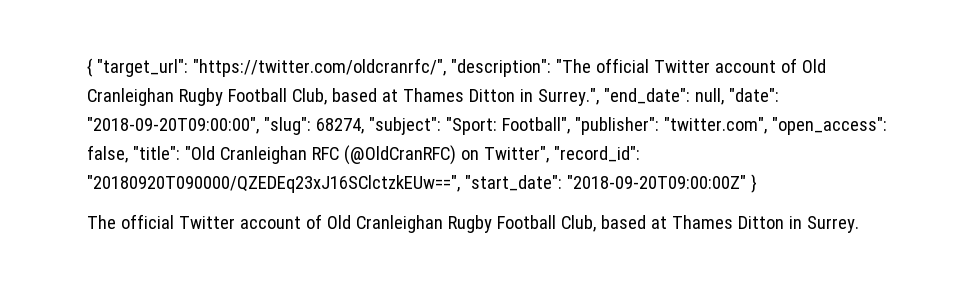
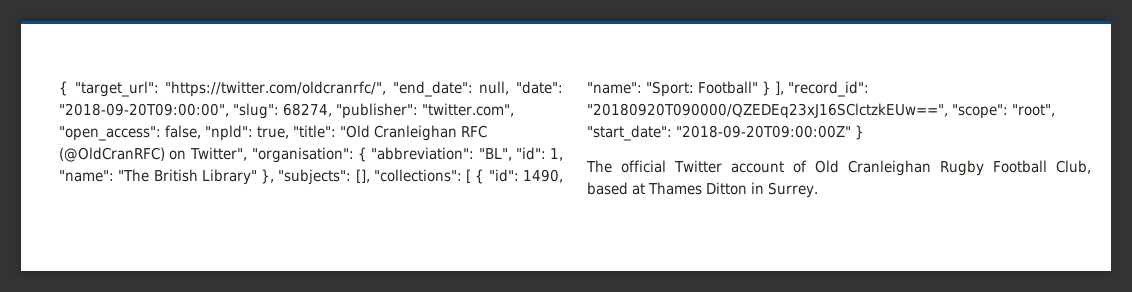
[450,58,826,77] [87,88,599,106] "description": "The official Twitter account of Old Cranleighan Rugby Football Club, based at Thames Ditton in Surrey.", -> (387, 89) none
[368,117,570,135] "subject": "Sport: Football", -> (333, 110) none
(128, 154) none -> [205,125,290,141] "npld": true,
[553,146,640,162] [87,175,460,193] "record_id": "20180920T090000/QZEDEq23xJ16SClctzkEUw==", -> [251,147,563,163] [59,169,563,185] [587,81,870,97] [587,103,1056,119] "organisation": { "abbreviation": "BL", "id": 1, "name": "The British Library" }, "subjects": [], "collections": [ { "id": 1490, "name": "Sport: Football" } ], "record_id": "20180920T090000/QZEDEq23xJ16SClctzkEUw==", "scope": "root",

